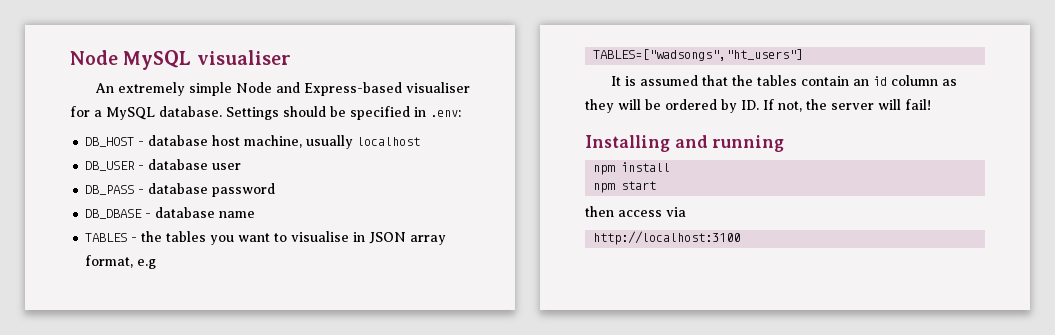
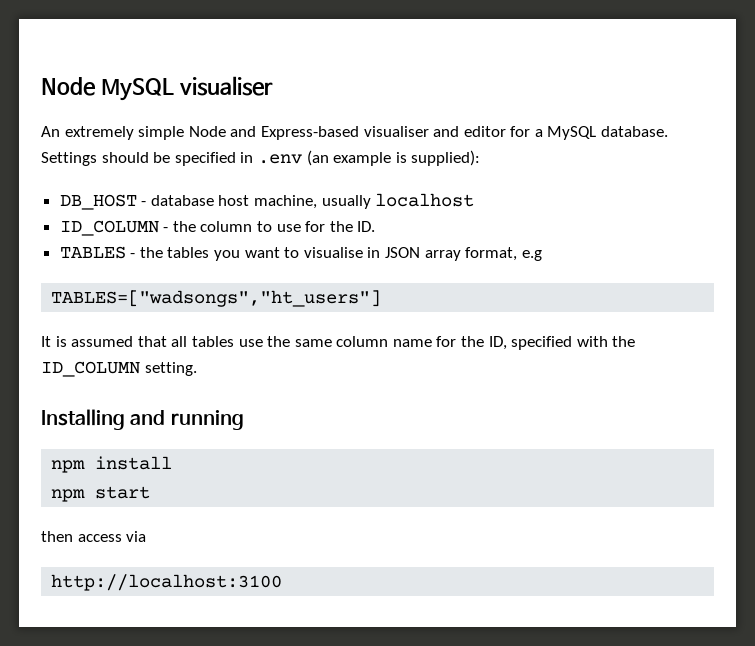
(470, 87) none -> [433,126,506,137] and editor
[430,110,461,117] .env: -> [257,150,481,166] .env (an example is supplied):
[85,159,242,171] [85,183,276,197] [85,207,256,219] DB_USER - database user // DB_PASS - database password // DB_DBASE - database name -> [59,220,376,236] ID_COLUMN - the column to use for the ID.
[731,75,957,86] [585,99,931,113] the tables contain an id column as they will be ordered by ID. If not, the server will fail! -> [171,336,636,350] [41,361,197,377] all tables use the same column name for the ID, specified with the ID_COLUMN setting.

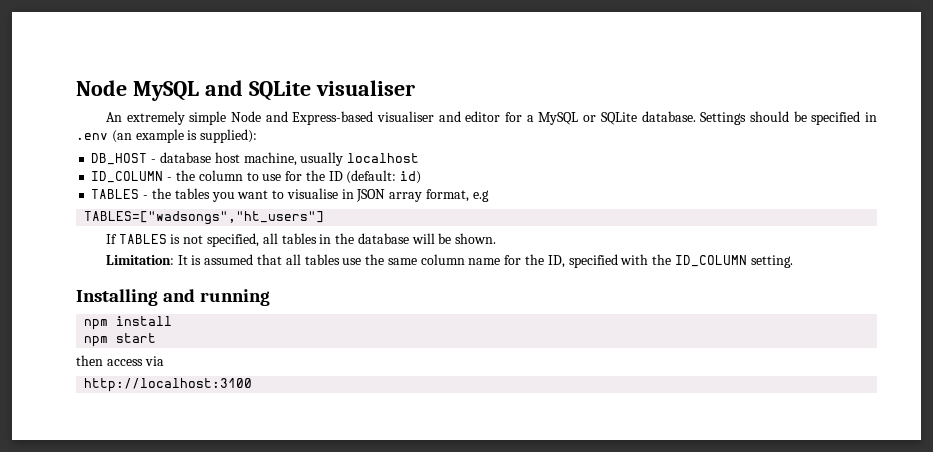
(174, 89) none -> [204,80,311,101] and SQLite
(597, 133) none -> [583,112,637,125] or SQLite
[357,221,376,232] ID. -> [328,170,422,184] ID (default: id)
(382, 298) none -> [105,233,497,247] [105,255,174,265] If TABLES is not specified, all tables in the database will be shown. // Limitation:

